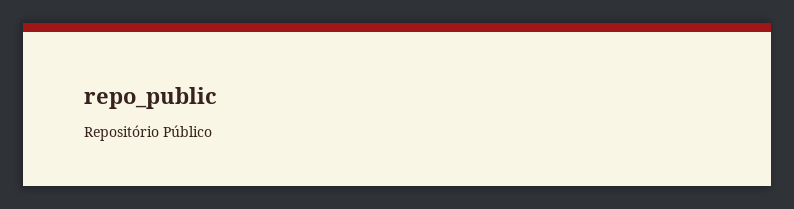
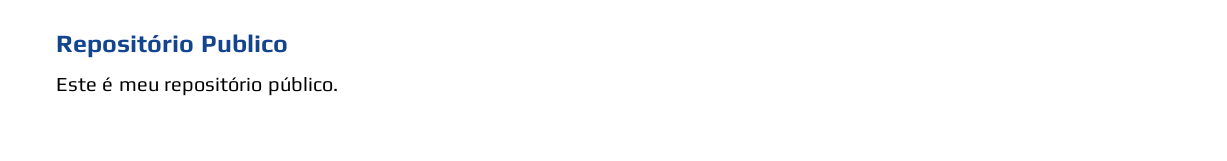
[84,87,217,109] [84,125,212,141] repo_public // Repositório Público -> [56,34,288,58] [56,77,338,96] Repositório Publico // Este é meu repositório público.

